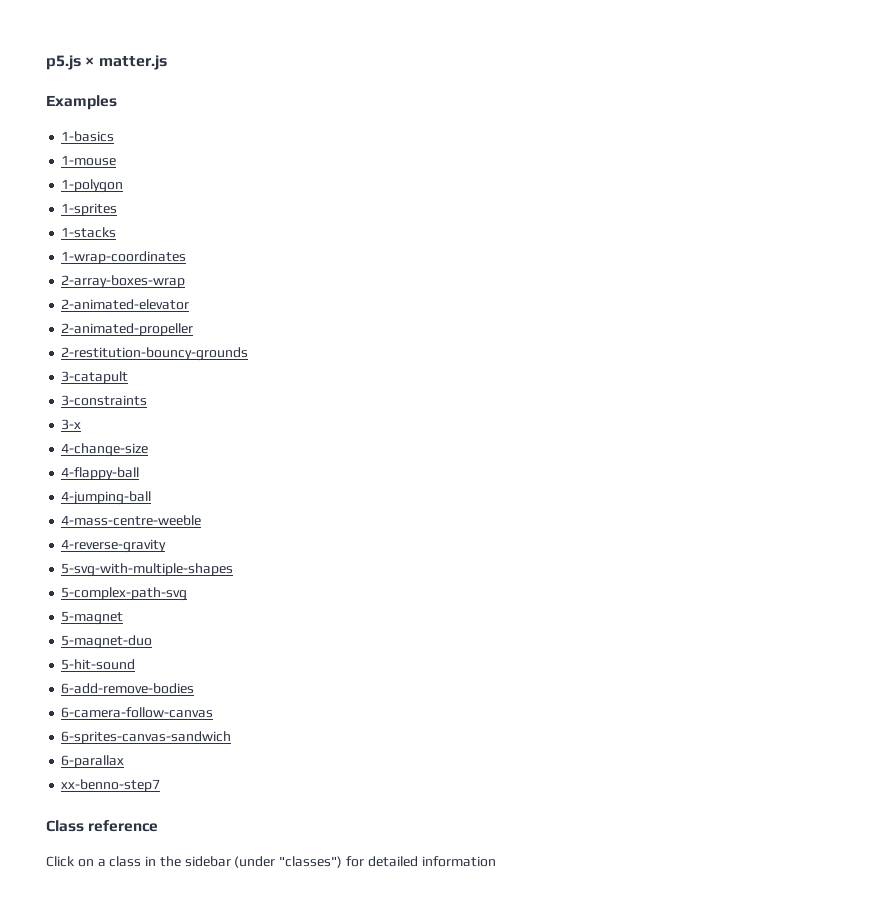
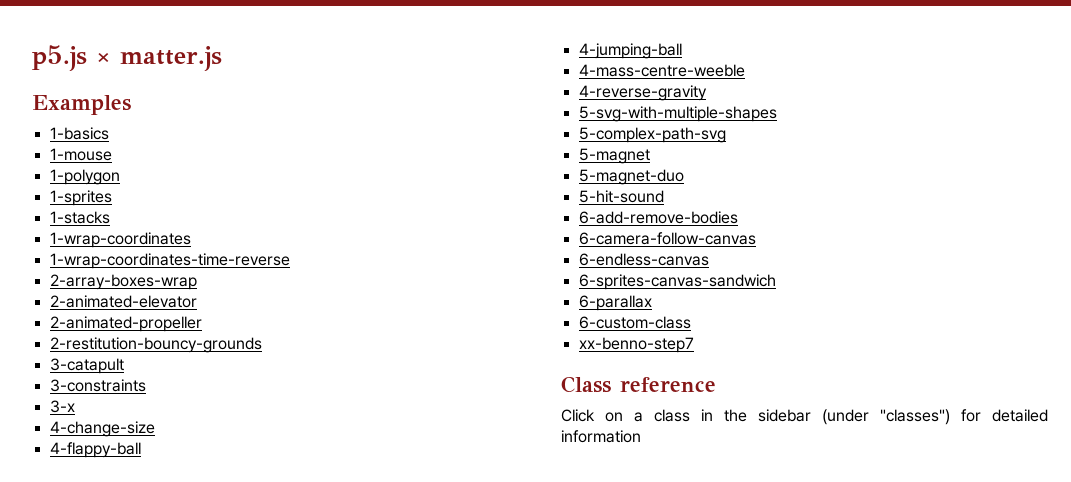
(187, 257) none -> [49,253,290,269] // 1-wrap-coordinates-time-reverse
(214, 712) none -> [578,253,709,266] // 6-endless-canvas
(125, 761) none -> [578,316,691,329] // 6-custom-class

